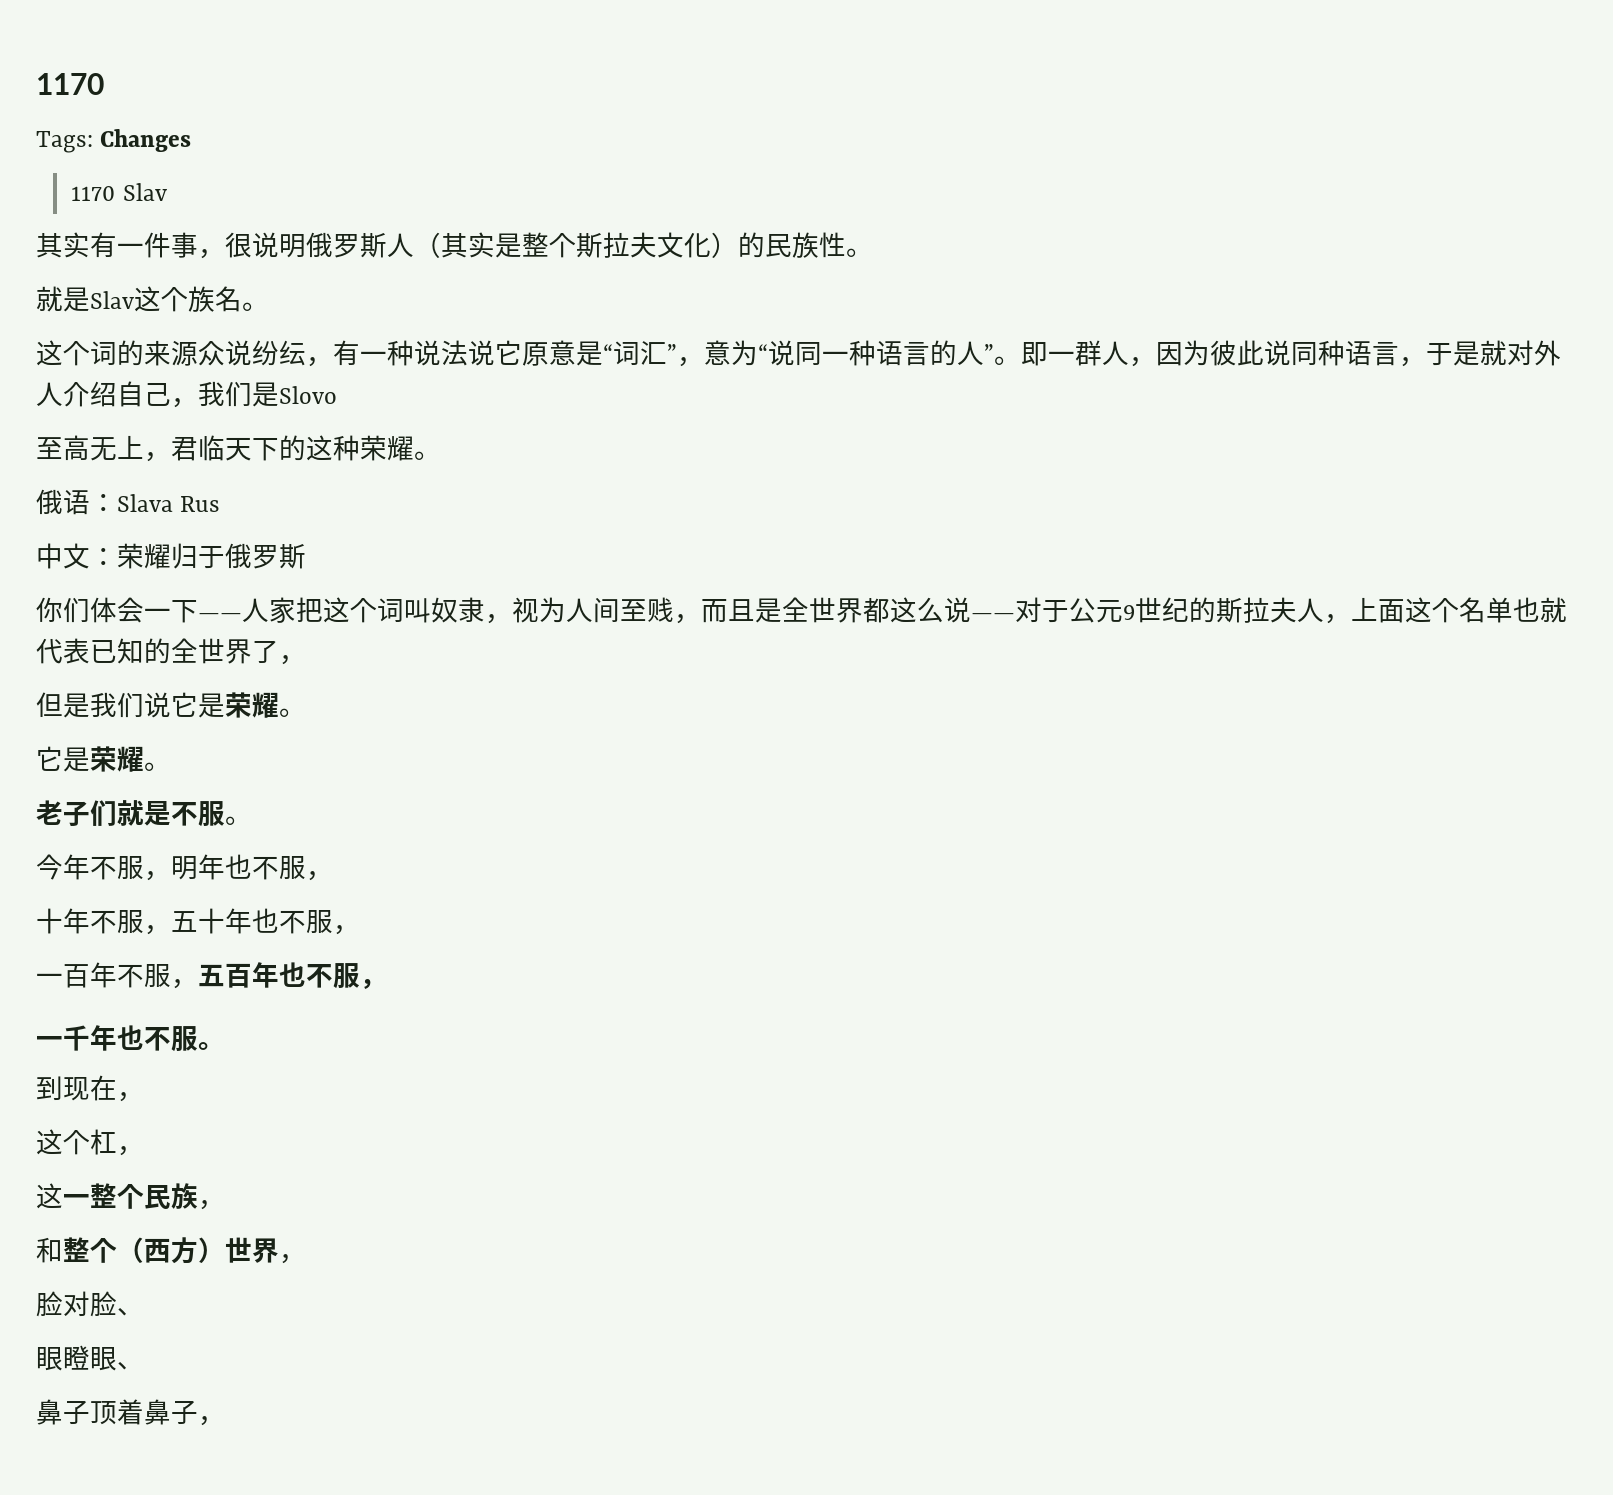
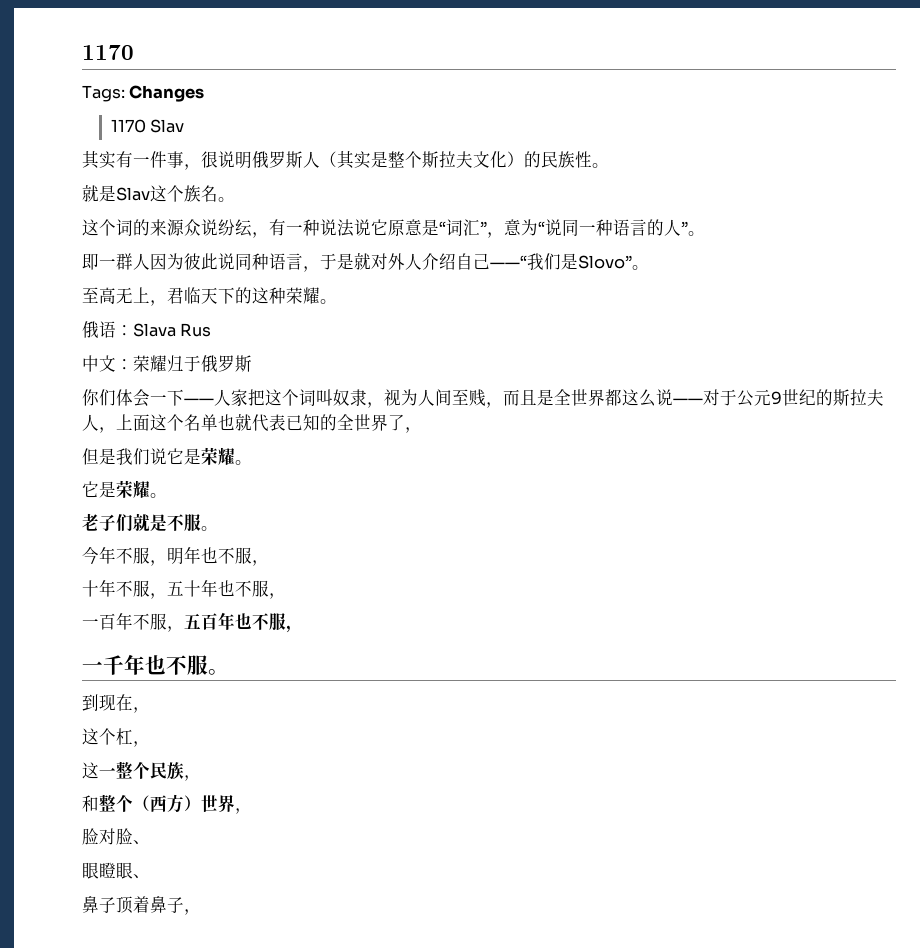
(1021, 360) none -> (705, 233) //
[1129,357,1156,367] ， -> (150, 261) none
[171,381,337,408] ，我们是Slovo -> [490,253,649,270] ——“我们是Slovo”。

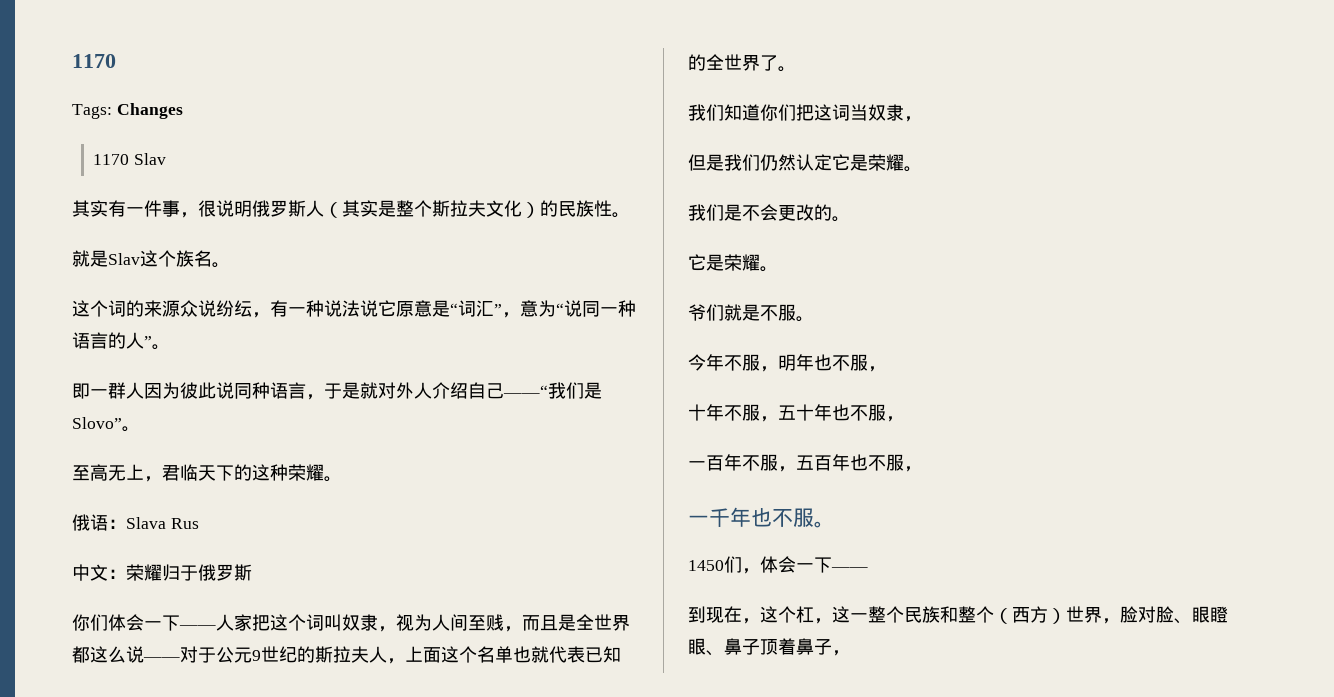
(405, 422) none -> [778,66,796,72] [688,104,904,121] 。 // 我们知道你们把这词当奴隶
[150,447,252,465] [82,480,167,498] [82,513,116,531] 说它是荣耀。 // 它是荣耀。 // 老子 -> [760,154,922,172] [688,204,850,222] [688,254,778,272] [688,304,706,321] 仍然认定它是荣耀。 // 我们是不会更改的。 // 它是荣耀。 // 爷
(229, 672) none -> [688,556,868,574] // 1450们，体会一下——
(150, 710) // -> (760, 621) none
(150, 744) // -> (832, 621) none
[184,775,201,781] ， // -> (940, 614) none
(252, 811) // -> (1120, 621) none
(150, 842) // -> (1192, 621) none
(150, 876) // -> (724, 653) none

